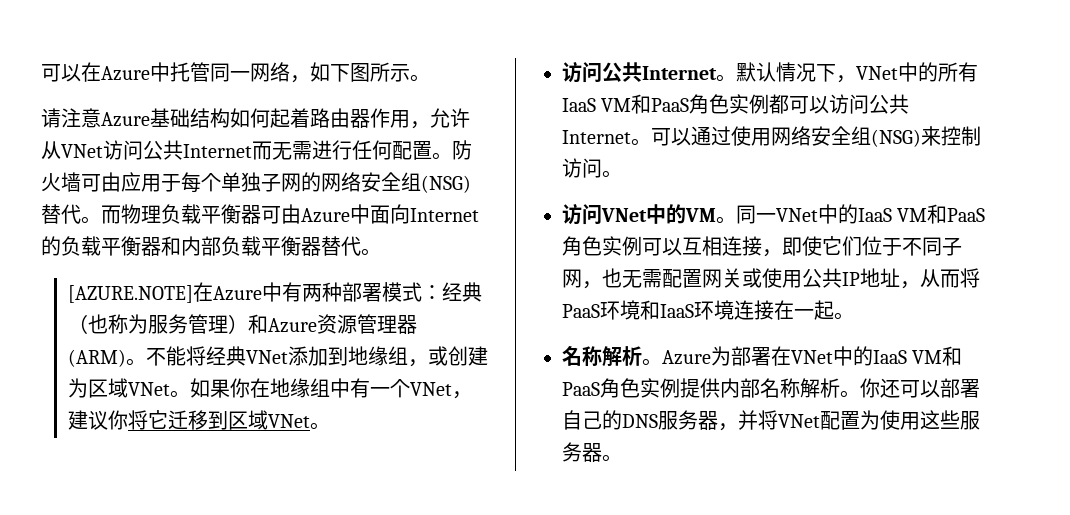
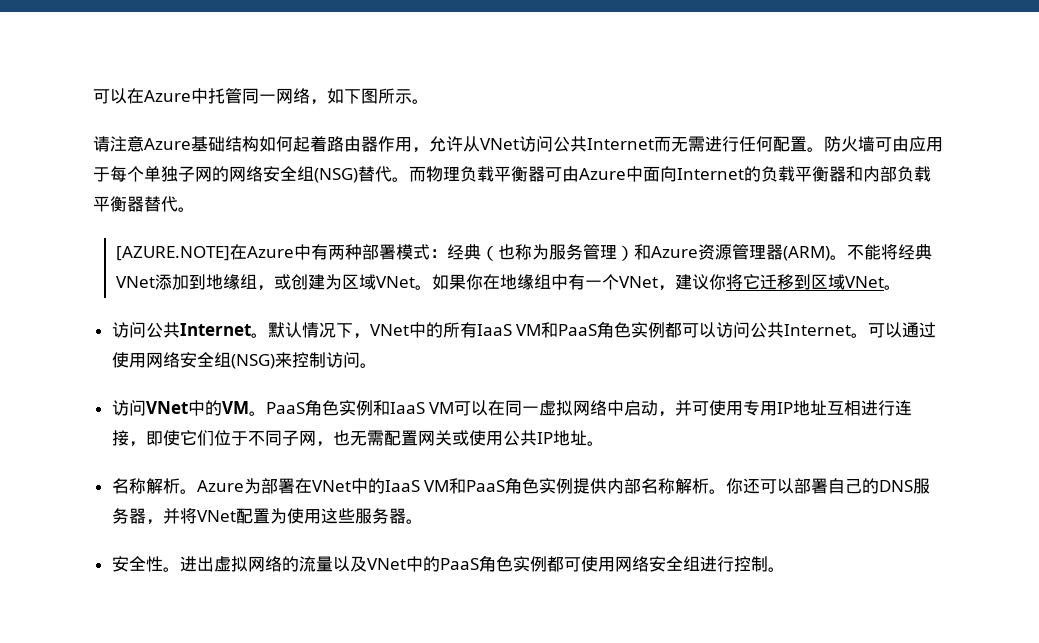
[736,204,986,224] [562,236,722,256] 同一VNet中的IaaS VM和PaaS角色实例可以互相 -> [265,399,896,417] PaaS角色实例和IaaS VM可以在同一虚拟网络中启动，并可使用专用IP地址互相进行
[900,268,980,289] [562,300,834,320] ，从而将PaaS环境和IaaS环境连接在一起 -> (587, 438) none
(622, 458) none -> [111,555,785,572] // 安全性。进出虚拟网络的流量以及VNet中的PaaS角色实例都可使用网络安全组进行控制。

